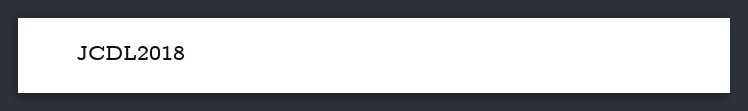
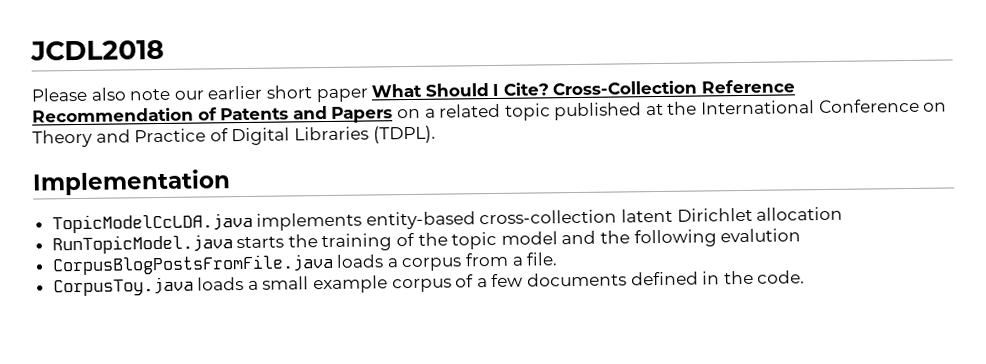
(185, 53) none -> [31,79,796,103] [32,98,948,123] [32,125,436,148] [32,169,231,196] [51,206,844,234] [51,228,802,255] [51,252,559,276] [52,270,806,297] // Please also note our earlier short paper What Should I Cite? Cross-Collection Reference Recommendation of Patents and Papers on a related topic published at the International Conference on Theory and Practice of Digital Libraries (TDPL). // Implementation // TopicModelCcLDA.java implements entity-based cross-collection latent Dirichlet allocation // RunTopicModel.java starts the training of the topic model and the following evalution // CorpusBlogPostsFromFile.java loads a corpus from a file. // CorpusToy.java loads a small example corpus of a few documents defined in the code.

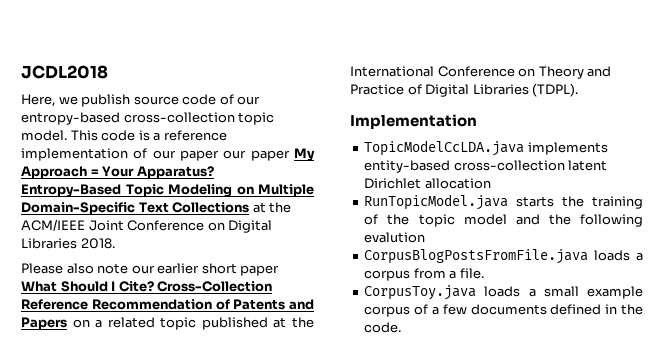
(164, 50) none -> [21,94,261,107] [21,112,275,125] [21,130,227,141] [21,148,315,161] [21,166,214,179] [21,184,314,197] [21,202,292,215] [21,219,273,233] [21,238,115,249] // Here, we publish source code of our entropy-based cross-collection topic model. This code is a reference implementation of our paper our paper My Approach = Your Apparatus? Entropy-Based Topic Modeling on Multiple Domain-Specific Text Collections at the ACM/IEEE Joint Conference on Digital Libraries 2018.

